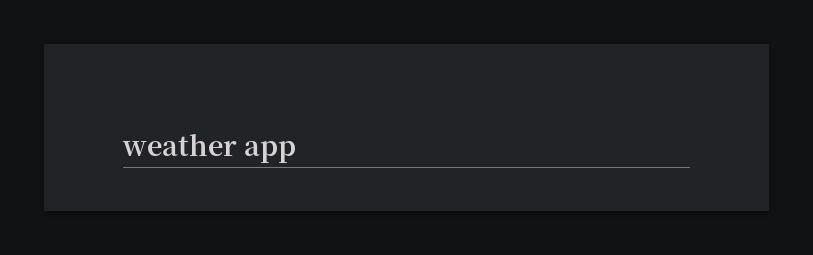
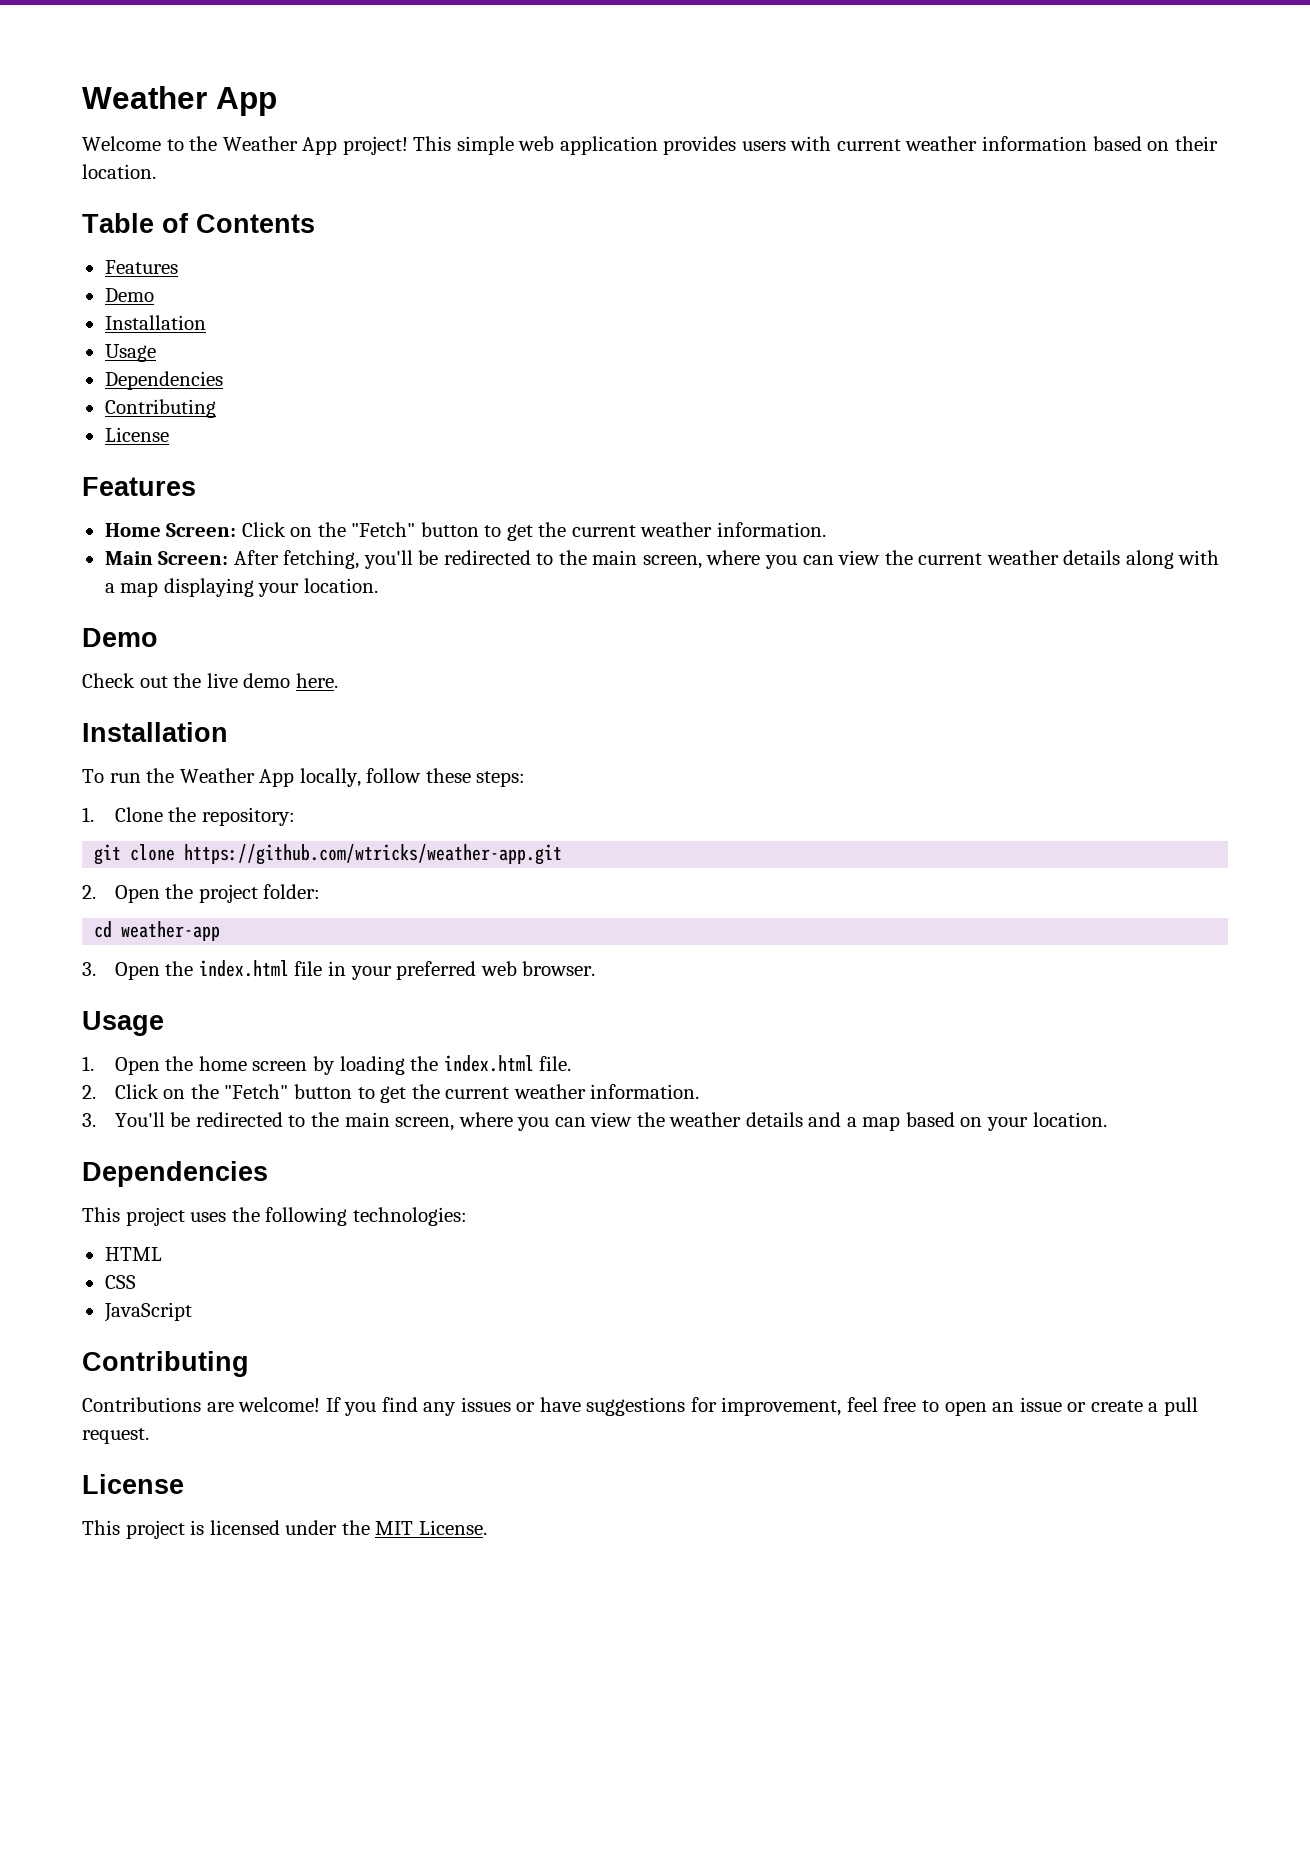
[122,133,297,163] weather app -> [82,86,277,116] [82,136,1218,155] [82,164,156,179] [82,213,315,233] [104,260,178,274] [104,288,154,302] [104,315,206,330] [104,344,156,362] [104,371,223,390] [104,399,216,418] [104,427,169,442] [82,477,196,496] [104,522,826,541] [104,550,1220,569] [104,578,378,597] [82,628,158,647] [82,673,338,688] [82,722,228,742] [82,768,526,787] [82,807,295,826] [94,844,563,865] [82,884,321,903] [94,921,221,941] [82,960,596,980] [82,1011,164,1036] [82,1055,572,1075] [82,1084,700,1103] [82,1112,1107,1131] [82,1161,268,1187] [82,1207,467,1226] [104,1247,162,1261] [104,1275,136,1289] [103,1302,192,1322] [82,1351,249,1377] [82,1397,1198,1416] [82,1428,149,1444] [82,1474,184,1494] [82,1520,487,1539] Weather App // Welcome to the Weather App project! This simple web application provides users with current weather information based on their location. // Table of Contents // Features // Demo // Installation // Usage // Dependencies // Contributing // License // Features // Home Screen: Click on the "Fetch" button to get the current weather information. // Main Screen: After fetching, you'll be redirected to the main screen, where you can view the current weather details along with a map displaying your location. // Demo // Check out the live demo here. // Installation // To run the Weather App locally, follow these steps: // 1. Clone the repository: // git clone https://github.com/wtricks/weather-app.git // 2. Open the project folder: // cd weather-app // 3. Open the index.html file in your preferred web browser. // Usage // 1. Open the home screen by loading the index.html file. // 2. Click on the "Fetch" button to get the current weather information. // 3. You'll be redirected to the main screen, where you can view the weather details and a map based on your location. // Dependencies // This project uses the following technologies: // HTML // CSS // JavaScript // Contributing // Contributions are welcome! If you find any issues or have suggestions for improvement, feel free to open an issue or create a pull request. // License // This project is licensed under the MIT License.

